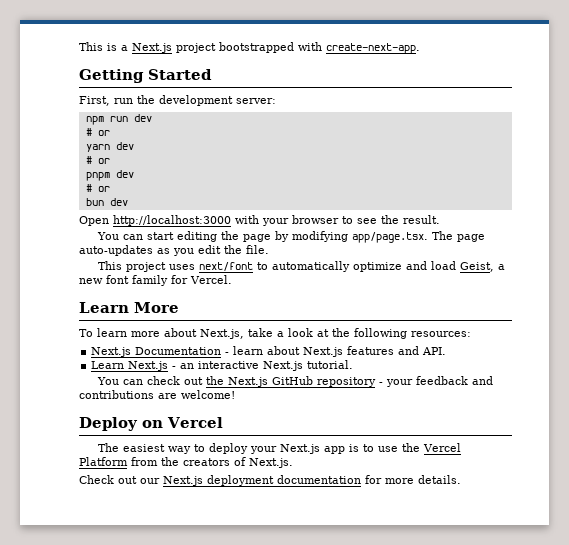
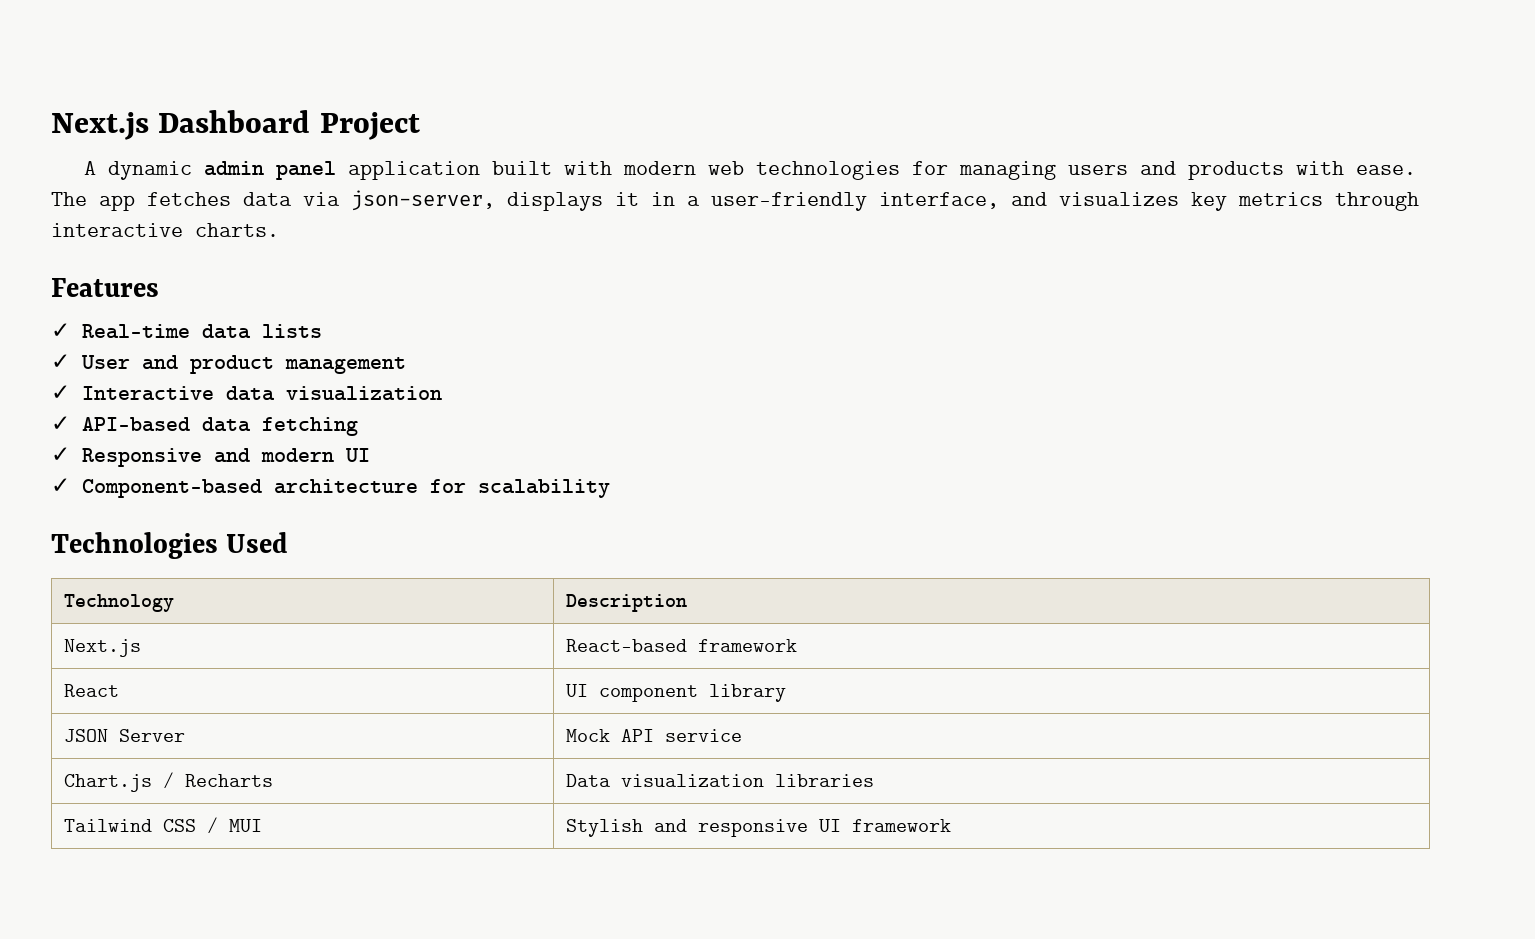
[79,42,420,54] [79,69,212,83] [79,95,276,106] [85,114,152,125] [85,128,110,136] [85,142,134,152] [85,156,110,164] [85,170,134,181] [85,184,110,192] [85,198,128,206] [79,215,440,226] [96,231,485,243] [79,245,269,256] [97,261,505,272] [79,275,232,286] [79,302,179,313] [79,328,471,339] [91,346,447,357] [91,360,354,371] [96,376,493,387] [79,390,235,399] [79,417,223,431] [97,443,461,454] [79,457,293,468] [79,475,461,486] This is a Next.js project bootstrapped with create-next-app. // Getting Started // First, run the development server: // npm run dev // # or // yarn dev // # or // pnpm dev // # or // bun dev // Open http://localhost:3000 with your browser to see the result. // You can start editing the page by modifying app/page.tsx. The page auto-updates as you edit the file. // This project uses next/font to automatically optimize and load Geist, a new font family for Vercel. // Learn More // To learn more about Next.js, take a look at the following resources: // Next.js Documentation - learn about Next.js features and API. // Learn Next.js - an interactive Next.js tutorial. // You can check out the Next.js GitHub repository - your feedback and contributions are welcome! // Deploy on Vercel // The easiest way to deploy your Next.js app is to use the Vercel Platform from the creators of Next.js. // Check out our Next.js deployment documentation for more details. -> [51,110,420,140] [84,161,1417,180] [51,190,1419,211] [51,223,279,237] [51,278,159,297] [51,323,322,339] [51,354,406,374] [51,385,442,401] [51,416,358,436] [51,447,370,467] [51,478,610,498] [51,532,289,559] [63,594,174,612] [565,594,687,612] [63,639,141,657] [565,639,797,652] [63,684,119,697] [565,684,786,702] [63,729,185,742] [565,729,742,742] [63,772,273,792] [565,774,874,787] [63,817,262,834] [565,819,951,837] Next.js Dashboard Project // A dynamic admin panel application built with modern web technologies for managing users and products with ease. The app fetches data via json-server, displays it in a user-friendly interface, and visualizes key metrics through interactive charts. // Features // ✓ Real-time data lists // ✓ User and product management // ✓ Interactive data visualization // ✓ API-based data fetching // ✓ Responsive and modern UI // ✓ Component-based architecture for scalability // Technologies Used // Technology | Description // Next.js | React-based framework // React | UI component library // JSON Server | Mock API service // Chart.js / Recharts | Data visualization libraries // Tailwind CSS / MUI | Stylish and responsive UI framework

